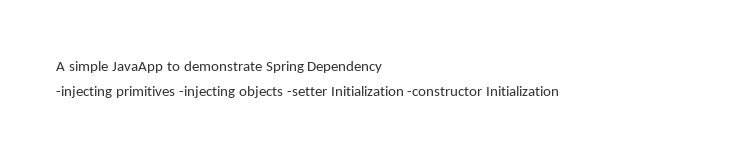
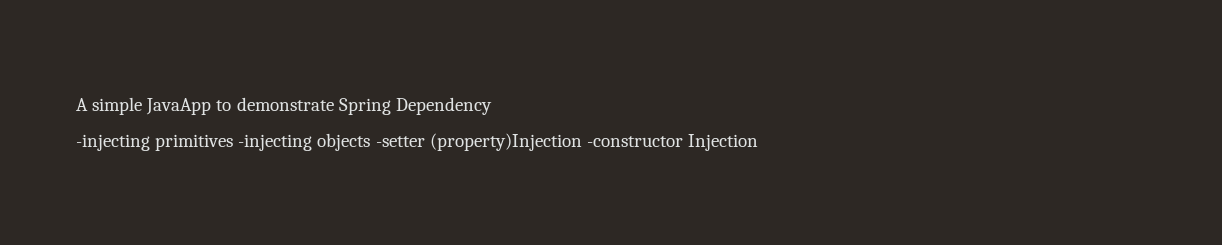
[330,86,560,96] Initialization -constructor Initialization -> [429,133,758,151] (property)Injection -constructor Injection

